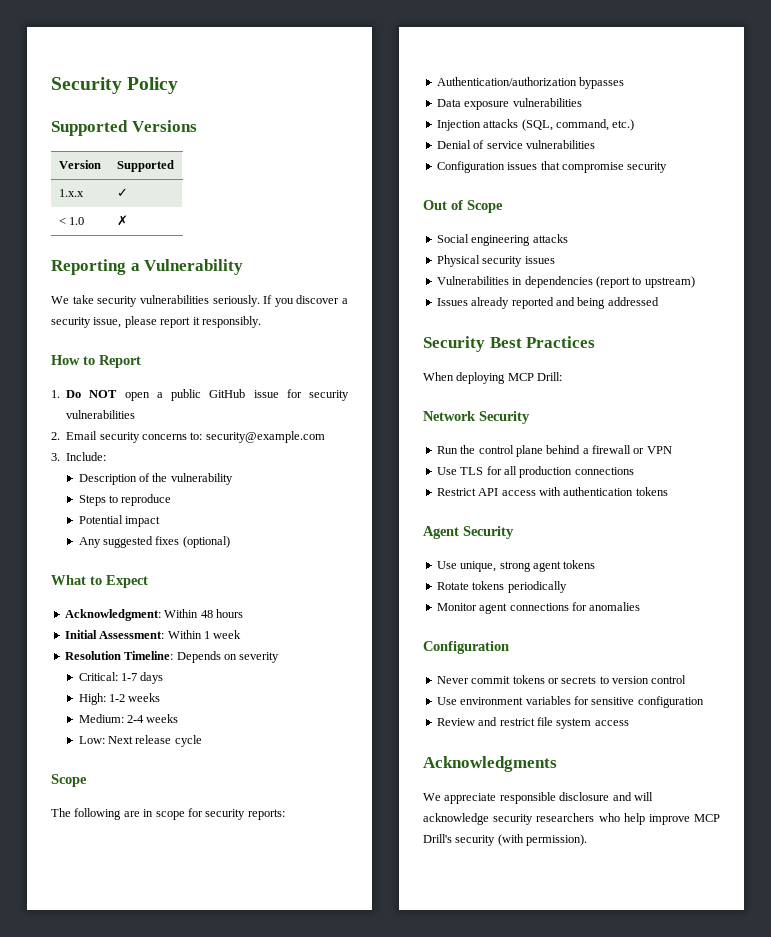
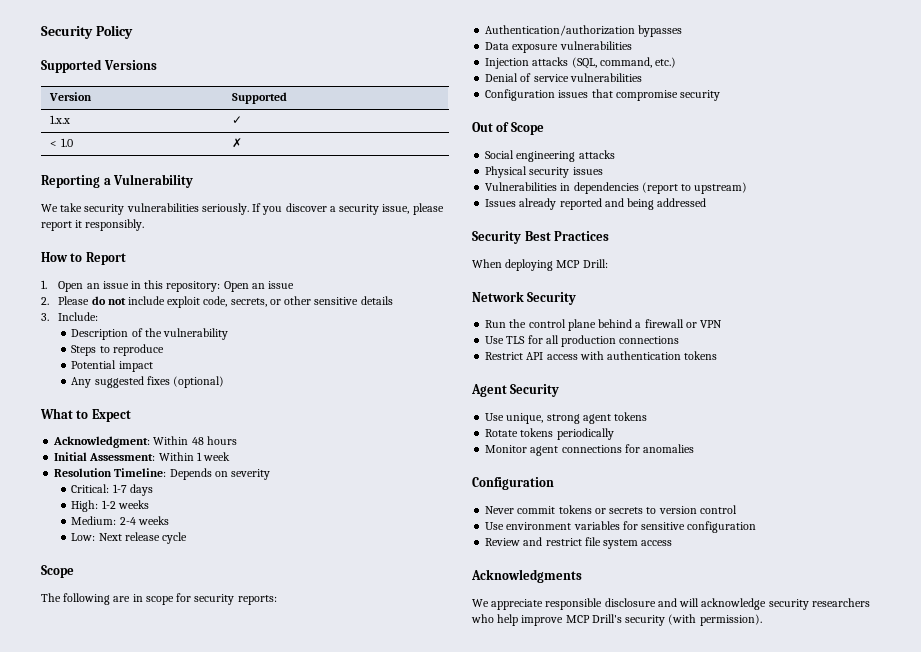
[66,389,349,401] [66,410,136,419] [51,431,325,443] Do NOT open a public GitHub issue for security vulnerabilities // 2. Email security concerns to: security@example.com -> [58,280,295,292] [41,296,393,308] Open an issue in this repository: Open an issue // 2. Please do not include exploit code, secrets, or other sensitive details

